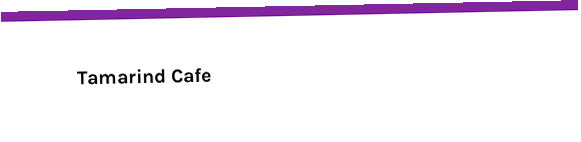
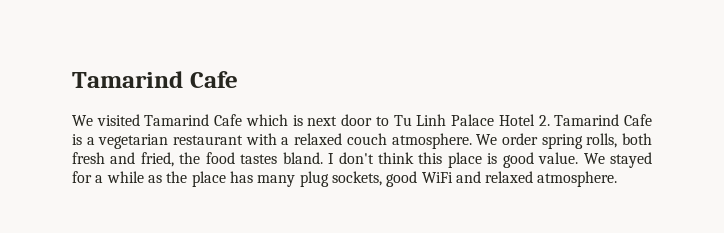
[76,67,213,86] Tamarind Cafe -> [72,71,238,88] [72,114,653,126] [72,133,652,149] [72,152,652,168] [72,171,618,187] Tamarind Cafe // We visited Tamarind Cafe which is next door to Tu Linh Palace Hotel 2. Tamarind Cafe is a vegetarian restaurant with a relaxed couch atmosphere. We order spring rolls, both fresh and fried, the food tastes bland. I don't think this place is good value. We stayed for a while as the place has many plug sockets, good WiFi and relaxed atmosphere.

